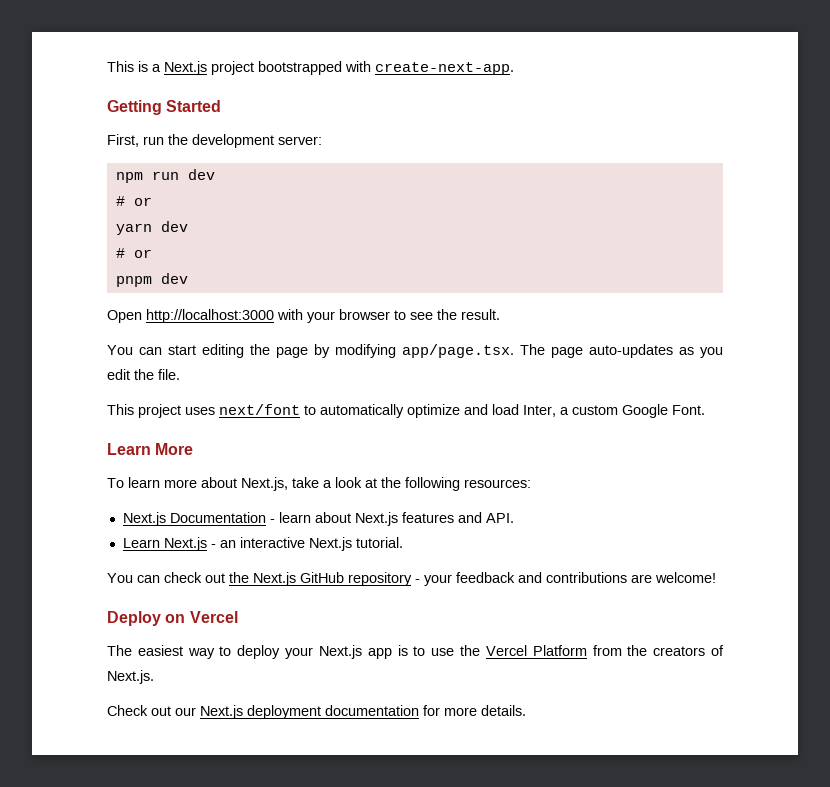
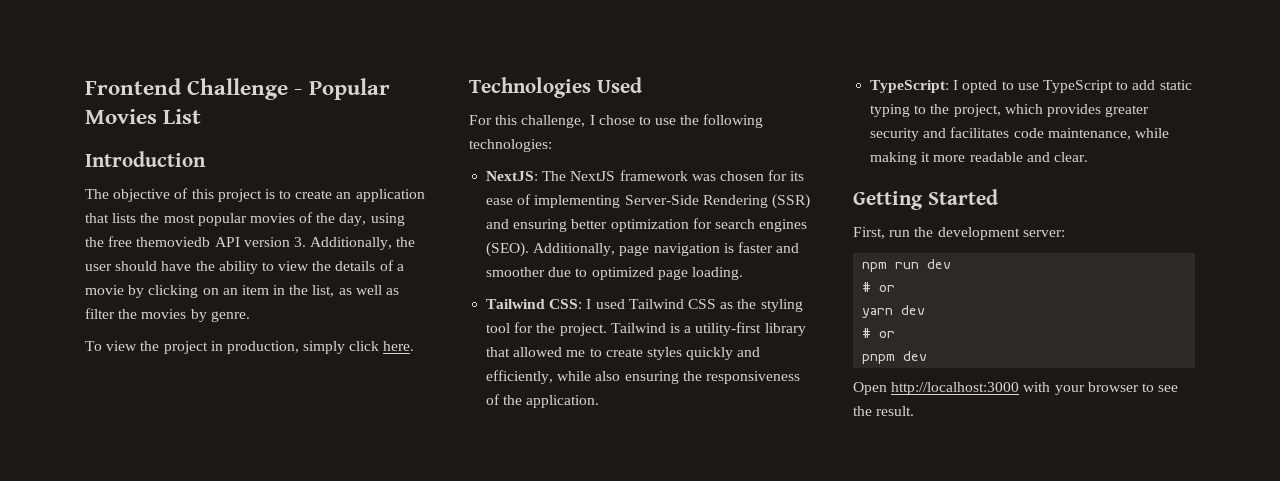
[107,61,514,75] This is a Next.js project bootstrapped with create-next-app. -> [85,78,390,100] [85,109,202,124] [85,151,206,167] [85,188,425,202] [85,212,405,226] [85,236,416,250] [85,260,404,274] [85,285,400,298] [85,308,250,322] [85,341,415,354] [469,77,642,98] [469,114,764,128] [469,139,552,152] [486,170,805,181] [486,194,810,209] [486,218,808,232] [486,242,800,257] [486,267,743,280] [486,299,803,312] [486,322,806,336] [486,347,761,360] [486,370,800,384] [486,394,600,408] [870,80,1192,93] [870,104,1150,117] [870,127,1169,141] [870,152,1088,165] Frontend Challenge - Popular Movies List // Introduction // The objective of this project is to create an application that lists the most popular movies of the day, using the free themoviedb API version 3. Additionally, the user should have the ability to view the details of a movie by clicking on an item in the list, as well as filter the movies by genre. // To view the project in production, simply click here. // Technologies Used // For this challenge, I chose to use the following technologies: // NextJS: The NextJS framework was chosen for its ease of implementing Server-Side Rendering (SSR) and ensuring better optimization for search engines (SEO). Additionally, page navigation is faster and smoother due to optimized page loading. // Tailwind CSS: I used Tailwind CSS as the styling tool for the project. Tailwind is a utility-first library that allowed me to create styles quickly and efficiently, while also ensuring the responsiveness of the application. // TypeScript: I opted to use TypeScript to add static typing to the project, which provides greater security and facilitates code maintenance, while making it more readable and clear.
[107,344,723,358] [107,369,180,380] [107,404,705,418] [107,443,194,455] [107,477,531,491] [122,512,514,526] [122,537,403,551] [107,572,716,586] [107,611,238,626] [107,645,725,659] [107,670,154,684] [107,705,526,719] // You can start editing the page by modifying app/page.tsx. The page auto-updates as you edit the file. // This project uses next/font to automatically optimize and load Inter, a custom Google Font. // Learn More // To learn more about Next.js, take a look at the following resources: // Next.js Documentation - learn about Next.js features and API. // Learn Next.js - an interactive Next.js tutorial. // You can check out the Next.js GitHub repository - your feedback and contributions are welcome! // Deploy on Vercel // The easiest way to deploy your Next.js app is to use the Vercel Platform from the creators of Next.js. // Check out our Next.js deployment documentation for more details. -> (915, 411) none

